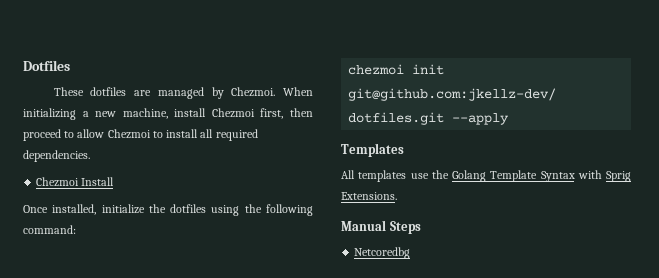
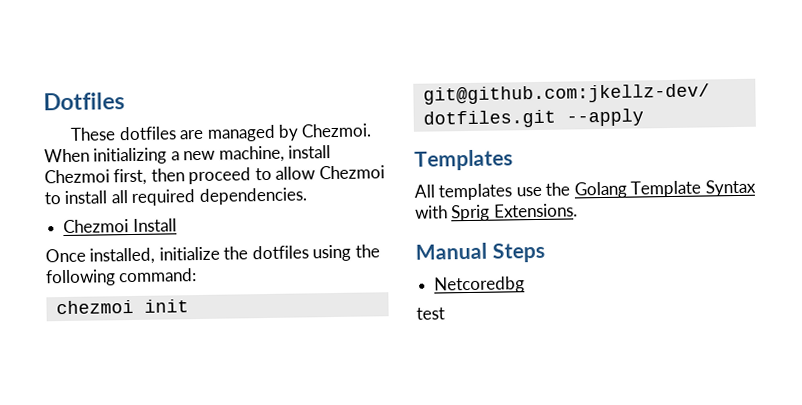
(411, 253) none -> [416,307,445,320] // test

